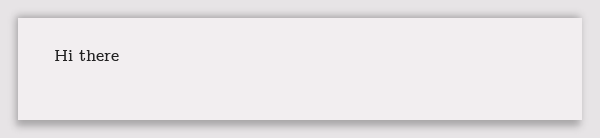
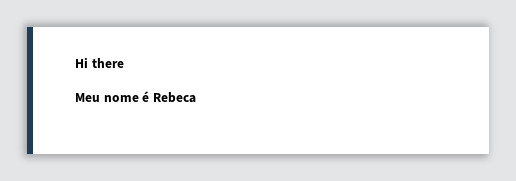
(119, 55) none -> [75,91,196,103] // Meu nome é Rebeca

